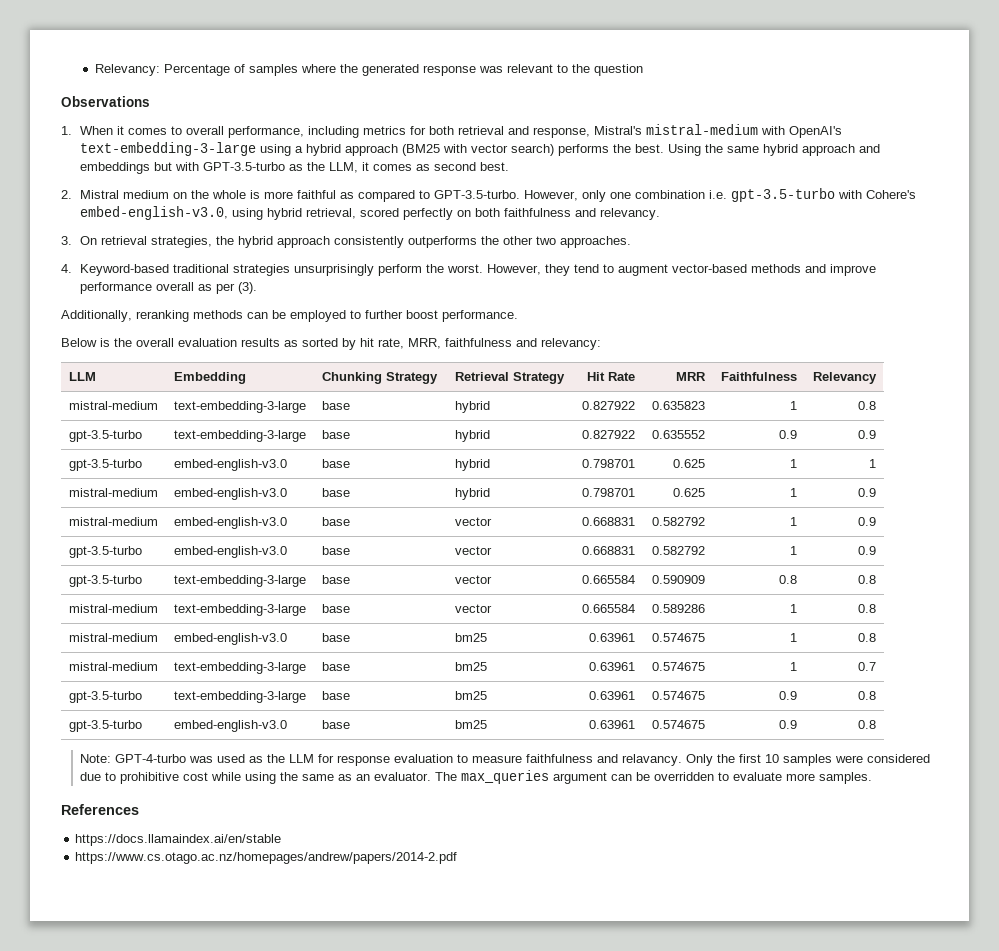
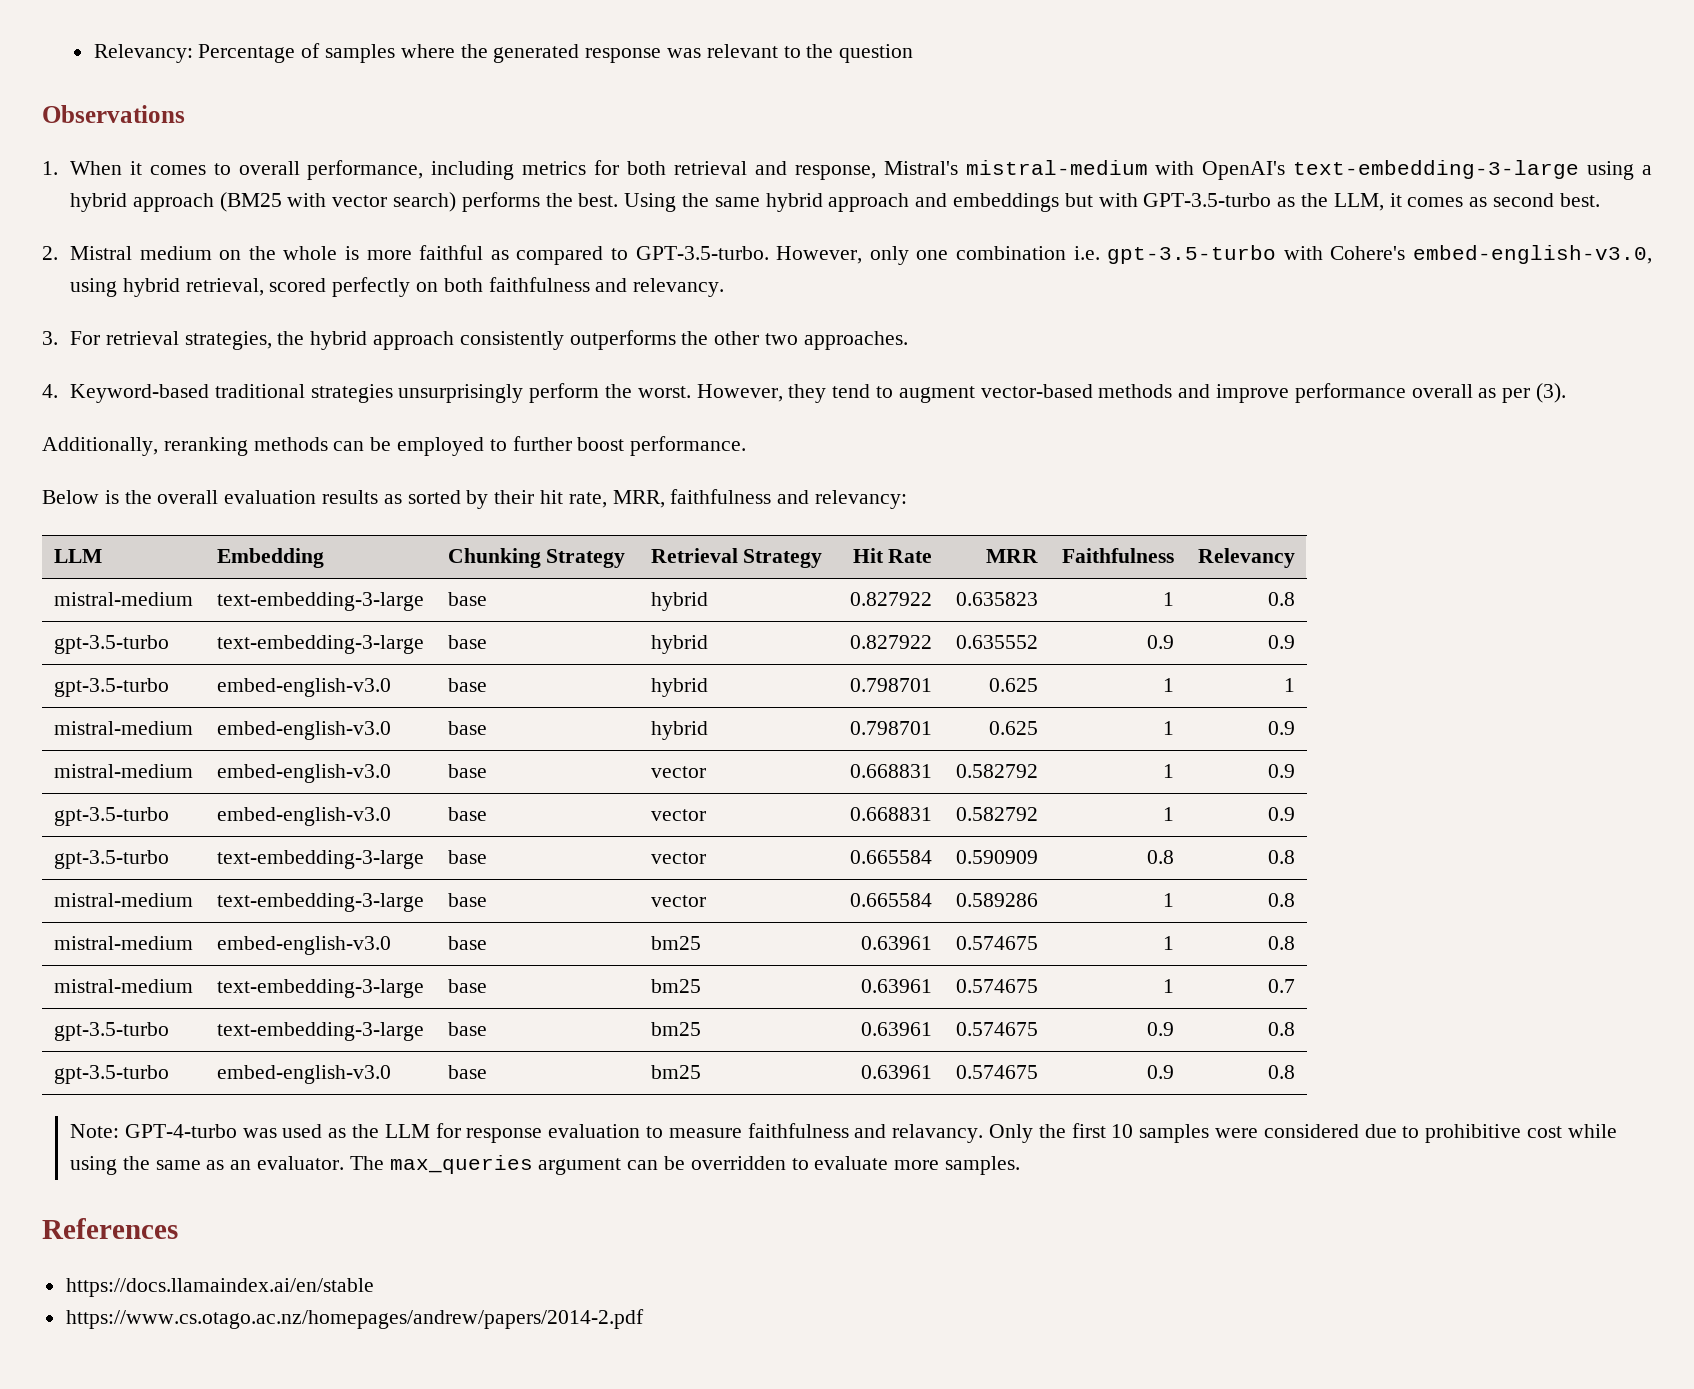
[80,236,98,245] On -> [69,331,100,345] For
(356, 344) none -> [494,490,535,504] their

